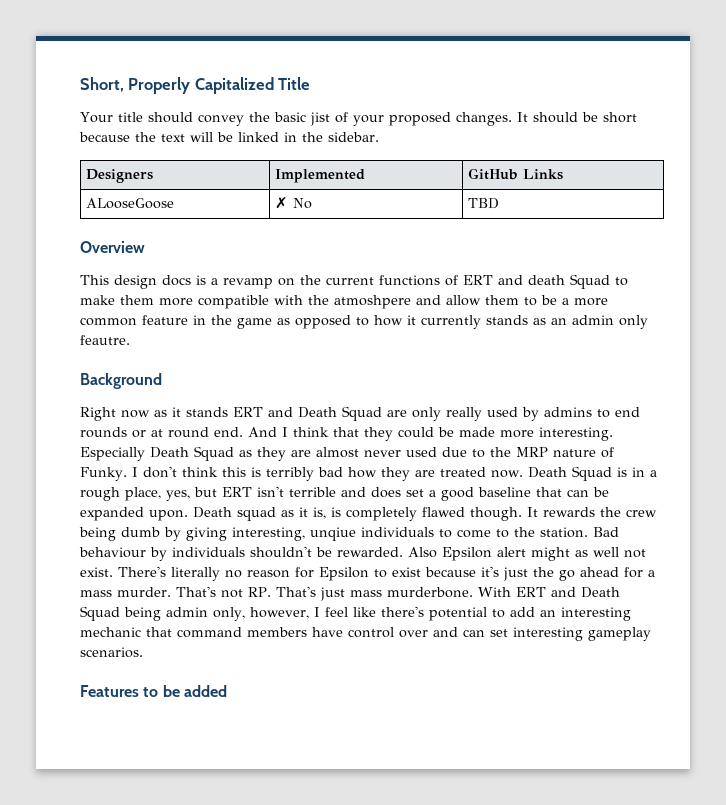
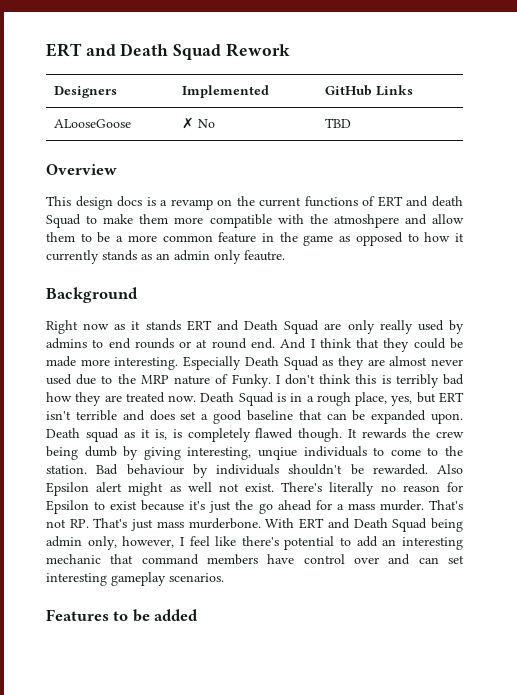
[80,77,311,94] [80,112,637,126] [79,132,379,142] Short, Properly Capitalized Title // Your title should convey the basic jist of your proposed changes. It should be short because the text will be linked in the sidebar. -> [46,43,290,60] ERT and Death Squad Rework

